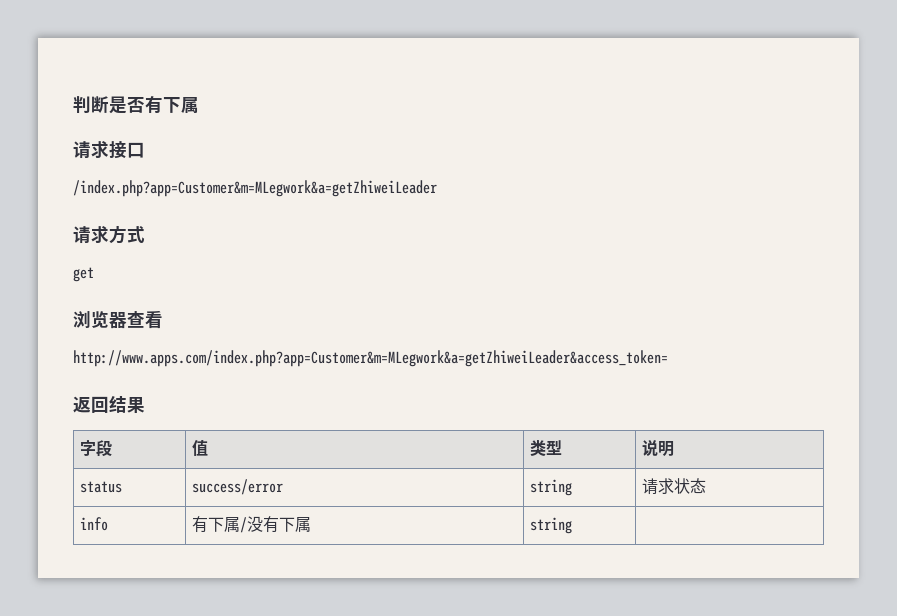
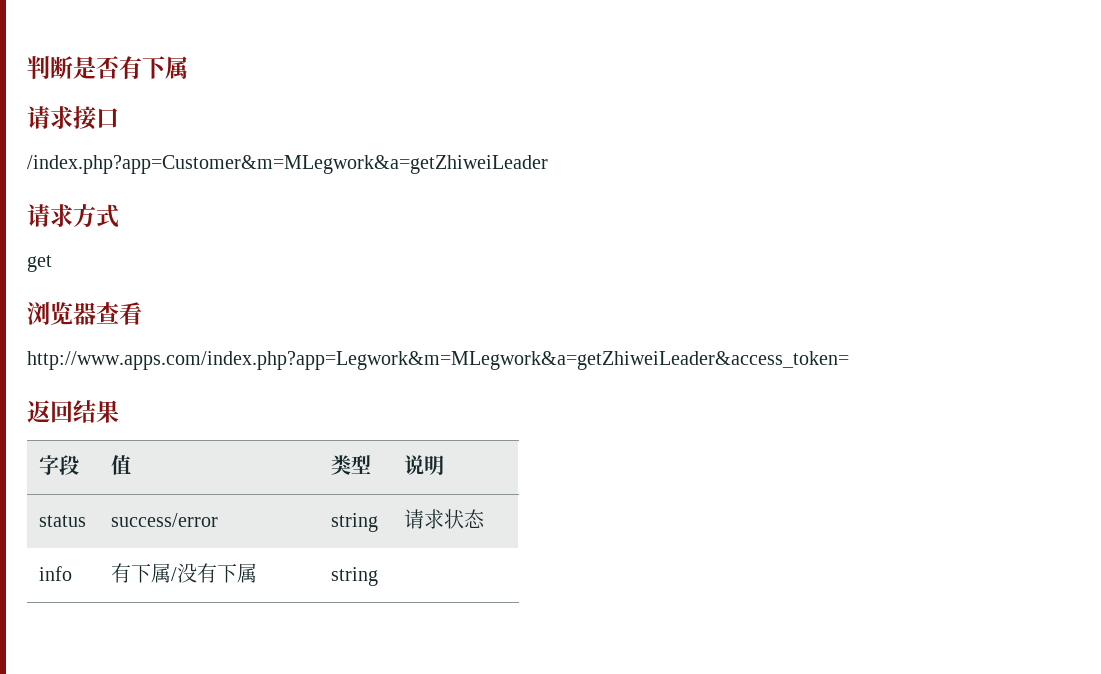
[73,350,668,367] http://www.apps.com/index.php?app=Customer&m=MLegwork&a=getZhiweiLeader&access_token= -> [27,351,849,370] http://www.apps.com/index.php?app=Legwork&m=MLegwork&a=getZhiweiLeader&access_token=

